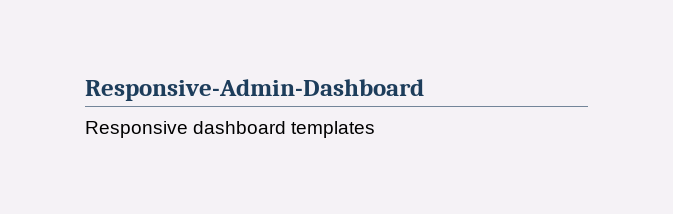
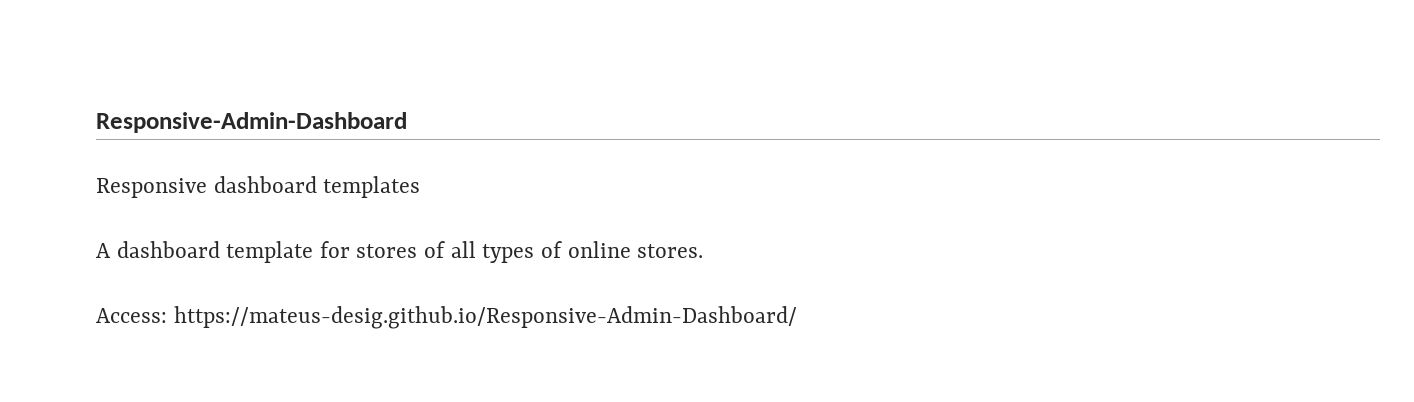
(376, 129) none -> [96,241,704,263] [96,306,797,329] // A dashboard template for stores of all types of online stores. // Access: https://mateus-desig.github.io/Responsive-Admin-Dashboard/

